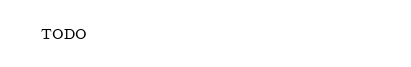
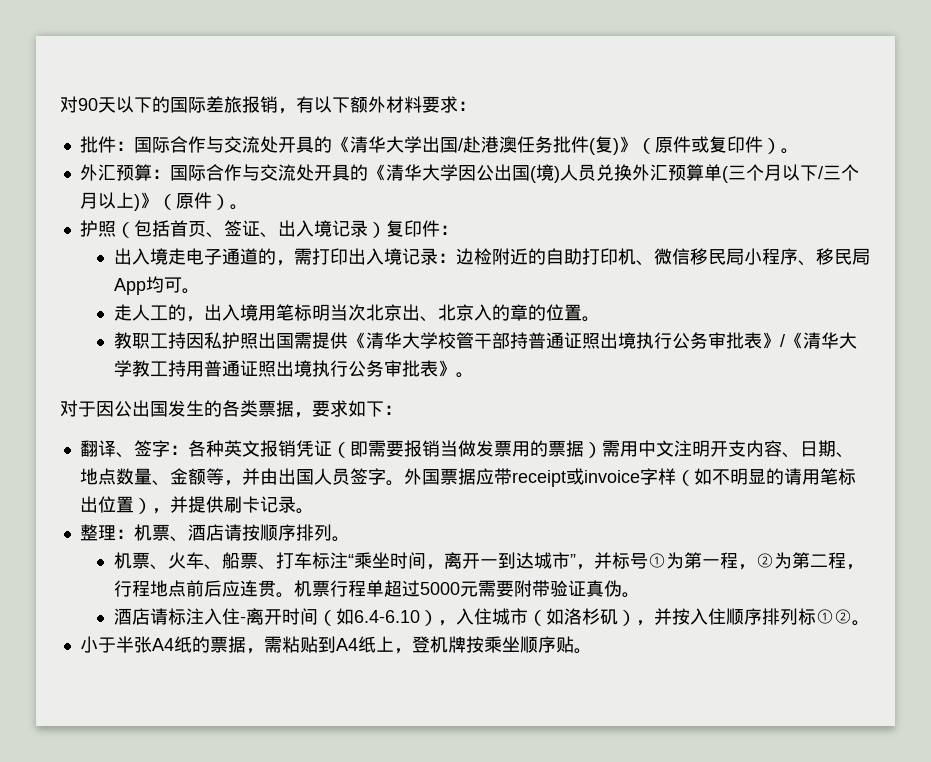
[41,29,87,39] TODO -> [60,96,476,114] [79,136,799,155] [79,164,859,183] [79,192,248,211] [79,220,458,238] [113,248,870,266] [113,276,200,295] [113,304,600,322] [113,332,857,349] [113,360,474,378] [60,400,402,418] [79,440,854,458] [79,468,856,487] [79,496,314,514] [79,524,350,542] [113,552,864,570] [113,580,640,598] [113,608,870,626] [79,636,592,654] 对90天以下的国际差旅报销，有以下额外材料要求： // 批件：国际合作与交流处开具的《清华大学出国/赴港澳任务批件(复)》（原件或复印件）。 // 外汇预算：国际合作与交流处开具的《清华大学因公出国(境)人员兑换外汇预算单(三个月以下/三个月以上)》（原件）。 // 护照（包括首页、签证、出入境记录）复印件： // 出入境走电子通道的，需打印出入境记录：边检附近的自助打印机、微信移民局小程序、移民局App均可。 // 走人工的，出入境用笔标明当次北京出、北京入的章的位置。 // 教职工持因私护照出国需提供《清华大学校管干部持普通证照出境执行公务审批表》/《清华大学教工持用普通证照出境执行公务审批表》。 // 对于因公出国发生的各类票据，要求如下： // 翻译、签字：各种英文报销凭证（即需要报销当做发票用的票据）需用中文注明开支内容、日期、地点数量、金额等，并由出国人员签字。外国票据应带receipt或invoice字样（如不明显的请用笔标出位置），并提供刷卡记录。 // 整理：机票、酒店请按顺序排列。 // 机票、火车、船票、打车标注“乘坐时间，离开一到达城市”，并标号①为第一程，②为第二程，行程地点前后应连贯。机票行程单超过5000元需要附带验证真伪。 // 酒店请标注入住-离开时间（如6.4-6.10），入住城市（如洛杉矶），并按入住顺序排列标①②。 // 小于半张A4纸的票据，需粘贴到A4纸上，登机牌按乘坐顺序贴。

